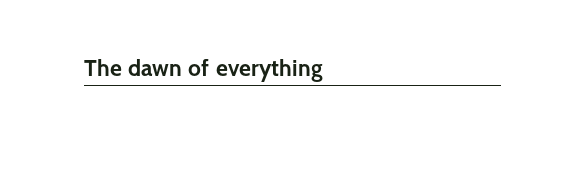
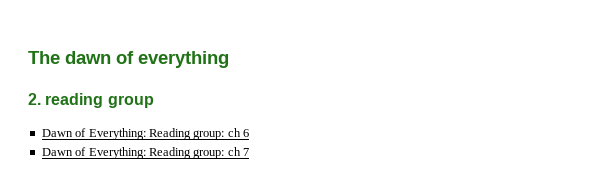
(323, 70) none -> [28,93,154,108] [41,128,249,140] [41,147,249,159] // 2. reading group // Dawn of Everything: Reading group: ch 6 // Dawn of Everything: Reading group: ch 7

